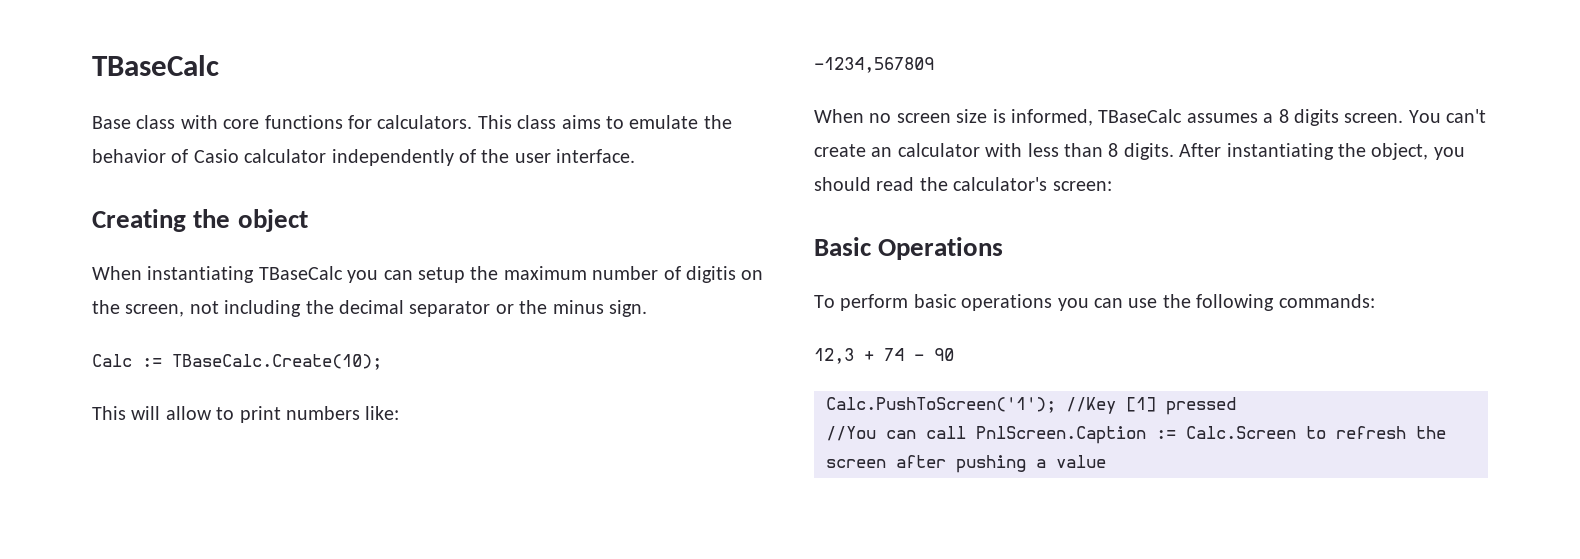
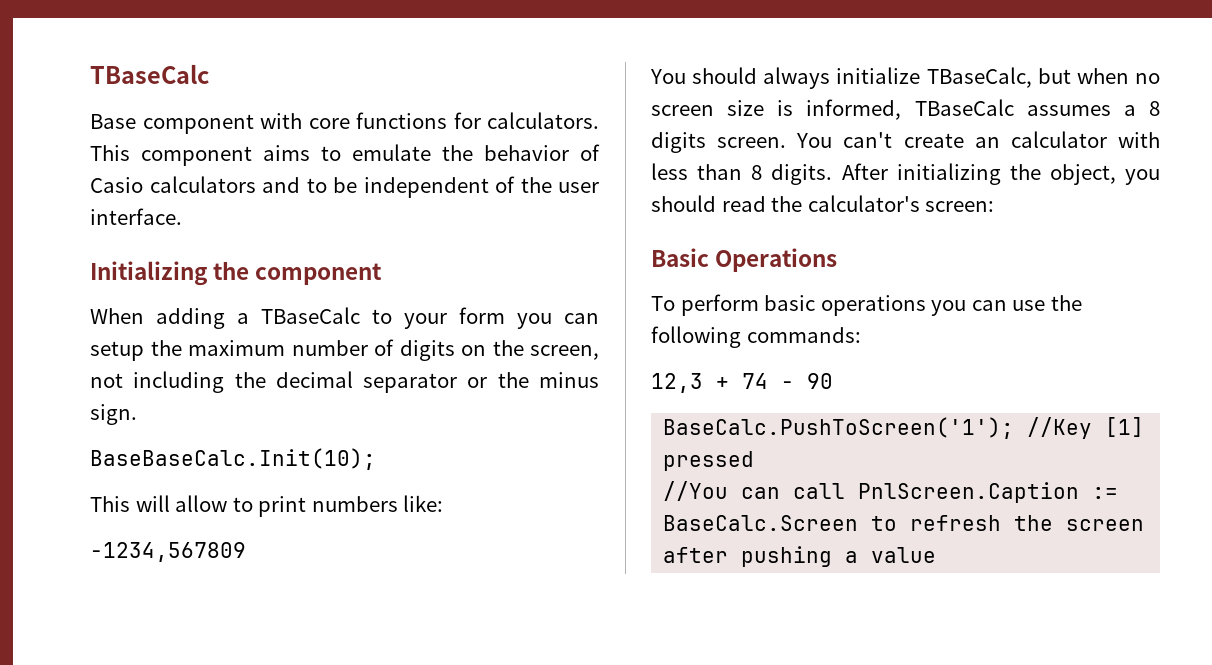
[136,115,176,129] class -> [142,114,254,134] component
[517,115,557,129] class -> [141,146,252,166] component
[244,149,454,166] calculator independently -> [149,176,489,198] calculators and to be independent
[92,209,308,232] [92,266,343,283] Creating the object // When instantiating TBaseCalc -> [90,261,383,286] [90,307,505,329] Initializing the component // When adding a TBaseCalc to your form
[685,266,736,283] digitis -> [399,340,455,361] digits
[92,354,382,370] Calc := TBaseCalc.Create(10); -> [90,448,376,470] BaseBaseCalc.Init(10);
[814,109,864,123] When -> [650,67,1129,89] You should always initialize TBaseCalc, but when
[1226,143,1334,160] instantiating -> [896,163,1001,185] initializing
[826,397,1056,413] Calc.PushToScreen('1'); -> [663,417,1015,439] BaseCalc.PushToScreen('1');
[1186,426,1296,439] Calc.Screen -> [663,515,859,531] BaseCalc.Screen

